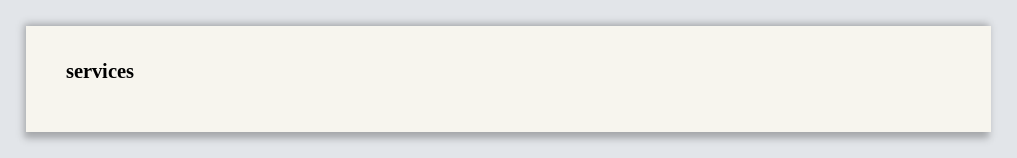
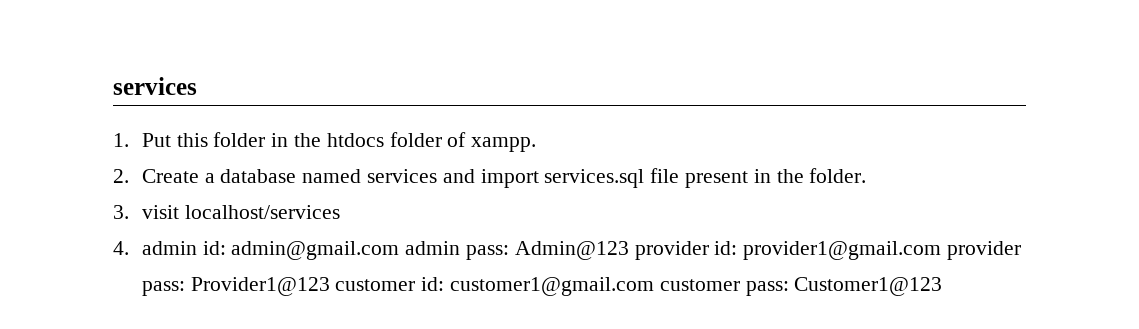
[66,63,134,78] services -> [113,77,197,95] [113,132,537,152] [113,168,867,188] [113,205,340,219] [113,241,1021,260] [141,277,943,296] services // 1. Put this folder in the htdocs folder of xampp. // 2. Create a database named services and import services.sql file present in the folder. // 3. visit localhost/services // 4. admin id: admin@gmail.com admin pass: Admin@123 provider id: provider1@gmail.com provider pass: Provider1@123 customer id: customer1@gmail.com customer pass: Customer1@123

